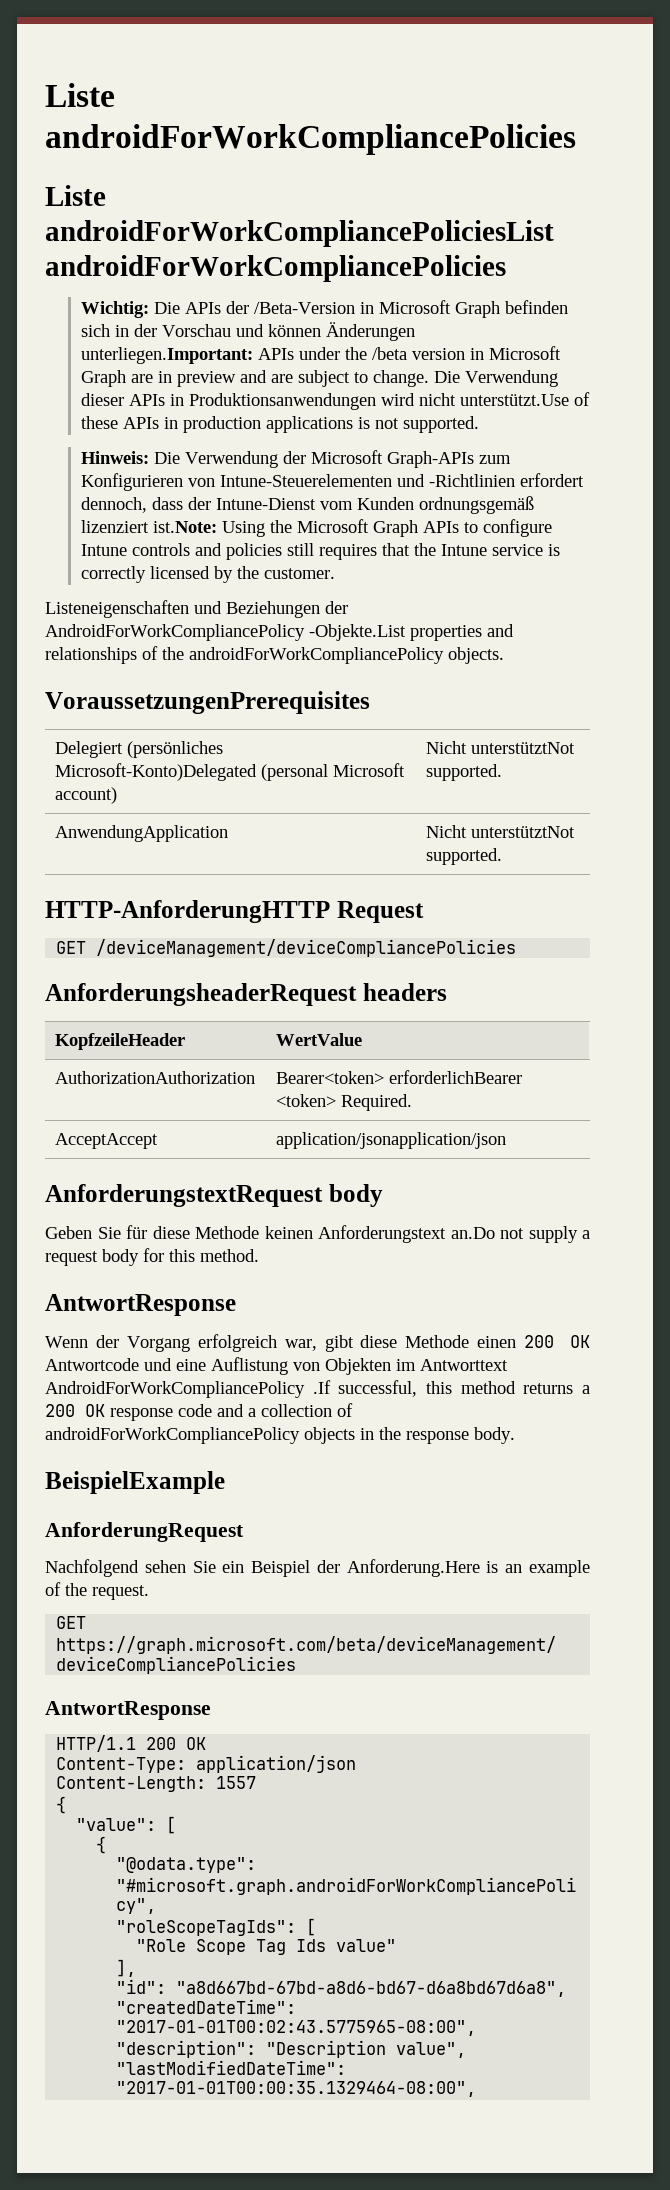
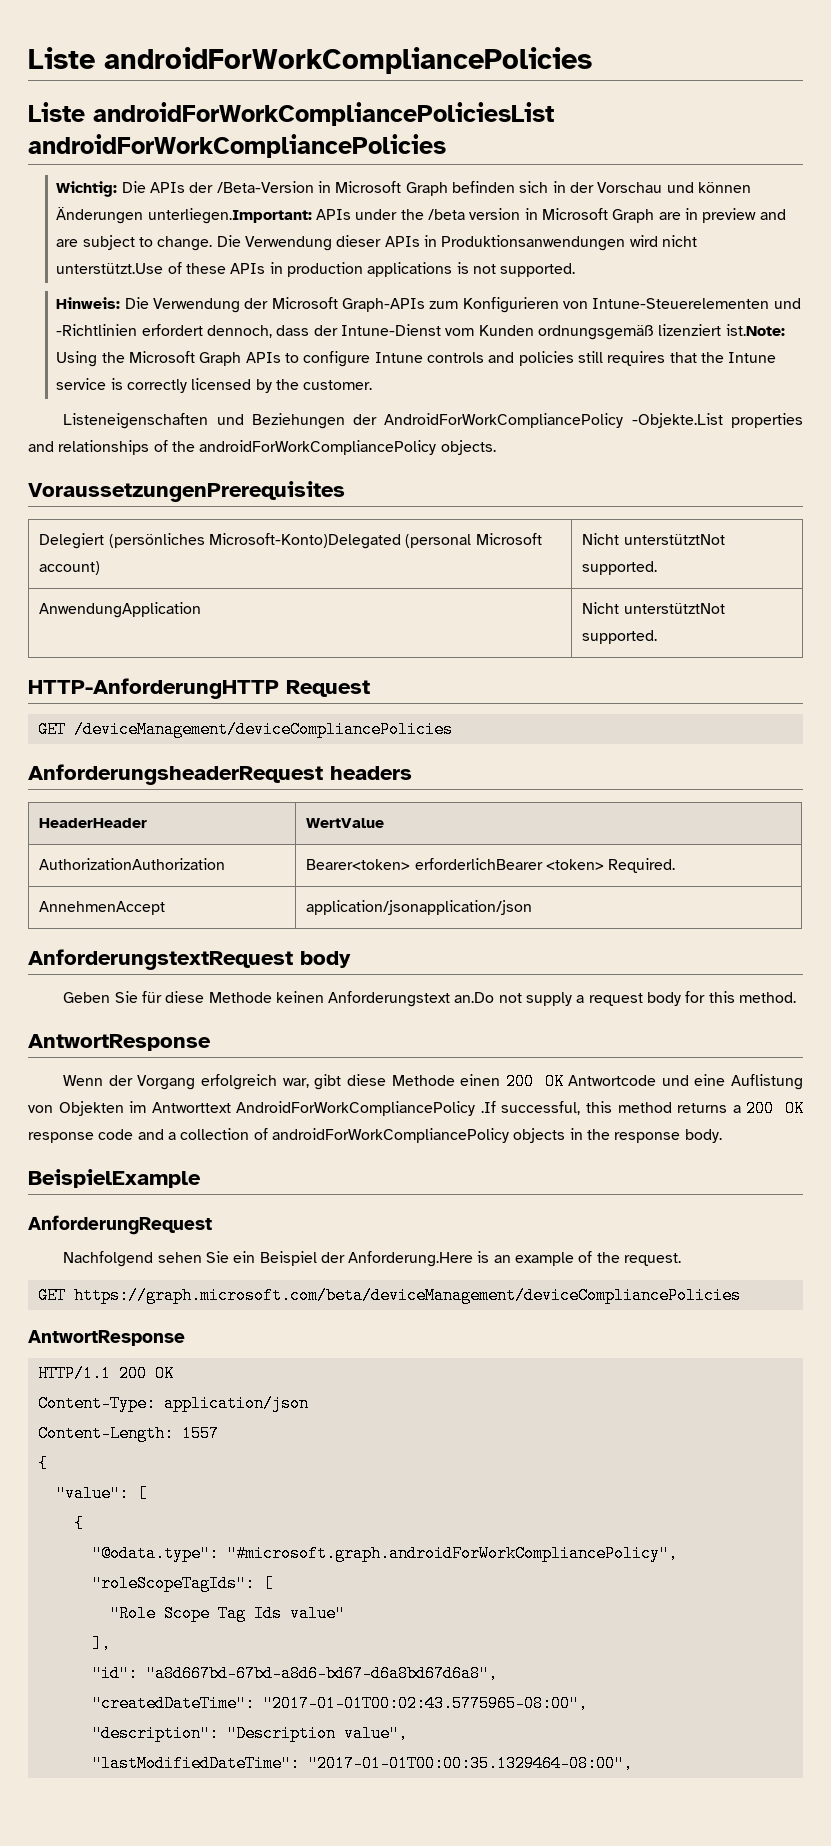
[55,1033,186,1050] KopfzeileHeader -> [39,818,148,828] HeaderHeader
[55,1133,159,1149] AcceptAccept -> [39,901,166,915] AnnehmenAccept

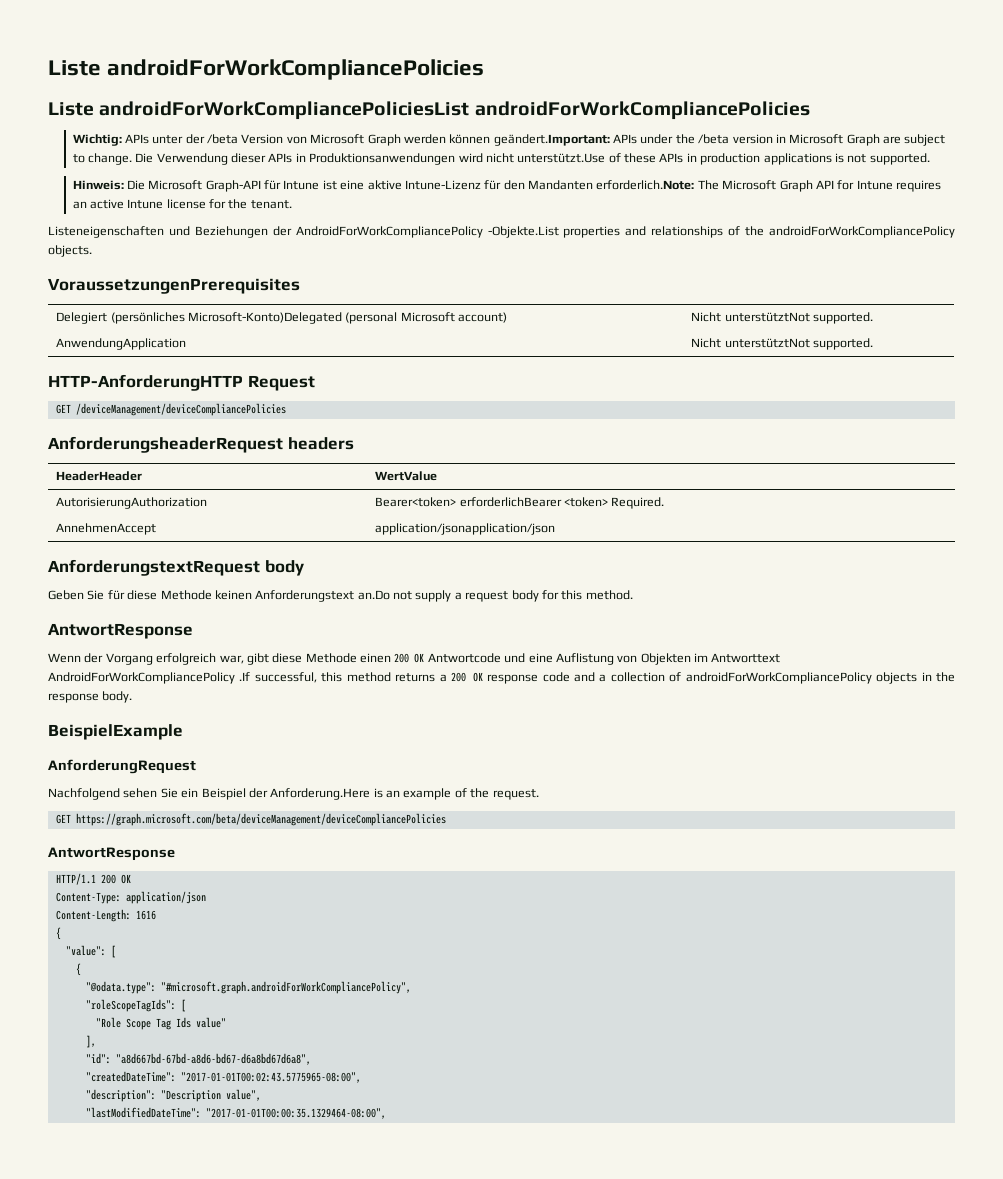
[121,181,751,196] [56,207,312,224] Die APIs der /Beta-Version in Microsoft Graph befinden sich in der Vorschau und können Änderungen unterliegen.Important: -> [124,134,610,146] APIs unter der /beta Version von Microsoft Graph werden können geändert.Important:
[684,208,786,223] [56,239,79,247] in preview and are -> (902, 140) none
[153,297,801,313] [56,324,785,340] [56,351,777,367] [56,378,373,393] Verwendung der Microsoft Graph-APIs zum Konfigurieren von Intune-Steuerelementen und -Richtlinien erfordert dennoch, dass der Intune-Dienst vom Kunden ordnungsgemäß lizenziert ist.Note: Using the Microsoft Graph APIs to configure Intune controls and policies still requires that the Intune service is correctly licensed by the customer. -> [148,180,942,192] [72,199,292,209] Microsoft Graph-API für Intune ist eine aktive Intune-Lizenz für den Mandanten erforderlich.Note: The Microsoft Graph API for Intune requires an active Intune license for the tenant.
[39,858,226,870] AuthorizationAuthorization -> [56,497,208,509] AutorisierungAuthorization
[181,1425,219,1442] 1557 -> [135,910,156,920] 1616

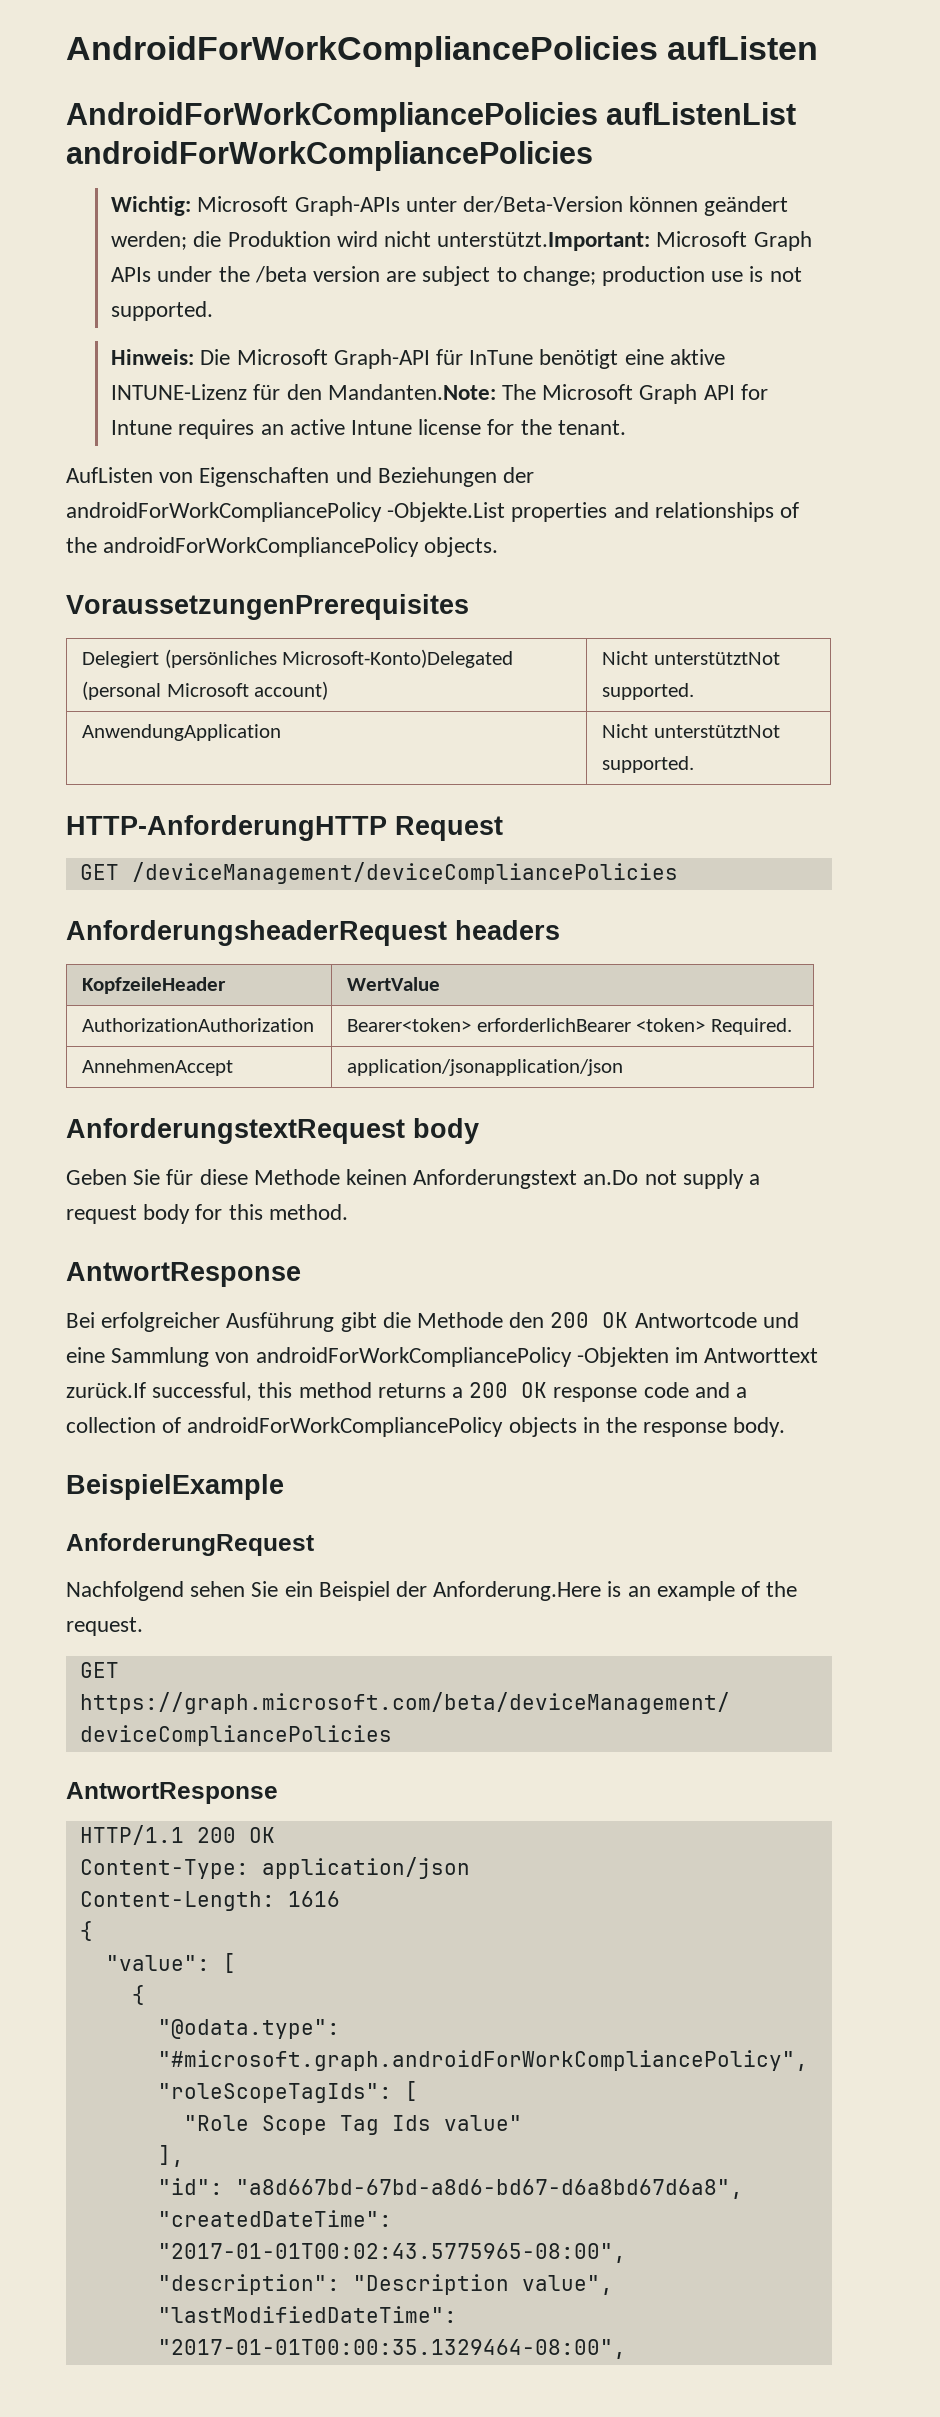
[48,59,485,80] [48,101,810,120] [72,134,610,146] Liste androidForWorkCompliancePolicies // Liste androidForWorkCompliancePoliciesList androidForWorkCompliancePolicies // Wichtig: APIs unter der /beta Version von Microsoft Graph werden können geändert.Important: -> [66,36,819,67] [66,102,797,132] [66,141,593,171] [111,196,789,216] [111,231,812,251] AndroidForWorkCompliancePolicies aufListen // AndroidForWorkCompliancePolicies aufListenList androidForWorkCompliancePolicies // Wichtig: Microsoft Graph-APIs unter der/Beta-Version können geändert werden; die Produktion wird nicht unterstützt.Important: Microsoft Graph
[775,134,946,146] [72,153,832,165] in Microsoft Graph are subject to change. Die Verwendung dieser APIs in Produktionsanwendungen wird nicht unterstützt.Use of these APIs in production applications -> [386,266,744,286] are subject to change; production use
[283,180,337,190] Intune ist -> [469,349,619,369] InTune benötigt
[404,180,481,190] Intune-Lizenz -> [111,384,248,400] INTUNE-Lizenz
[528,180,695,190] Mandanten erforderlich.Note: -> [327,384,496,400] Mandanten.Note:
[48,226,164,238] Listeneigenschaften -> [66,467,330,487] AufListen von Eigenschaften
[295,226,483,238] AndroidForWorkCompliancePolicy -> [66,502,382,522] androidForWorkCompliancePolicy
[56,471,143,481] HeaderHeader -> [82,977,227,994] KopfzeileHeader
[56,497,208,509] AutorisierungAuthorization -> [82,1018,315,1032] AuthorizationAuthorization
[48,653,391,665] Wenn der Vorgang erfolgreich war, gibt diese Methode einen -> [66,1312,545,1332] Bei erfolgreicher Ausführung gibt die Methode den
[555,653,781,665] [48,672,251,684] Auflistung von Objekten im Antworttext AndroidForWorkCompliancePolicy .If -> [111,1347,819,1367] [66,1382,146,1398] Sammlung von androidForWorkCompliancePolicy -Objekten im Antworttext zurück.If

